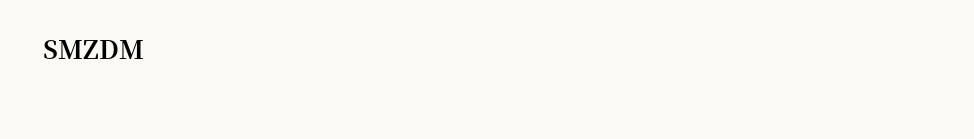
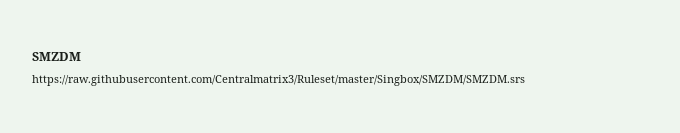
(144, 49) none -> [32,75,525,86] // https://raw.githubusercontent.com/Centralmatrix3/Ruleset/master/Singbox/SMZDM/SMZDM.srs

